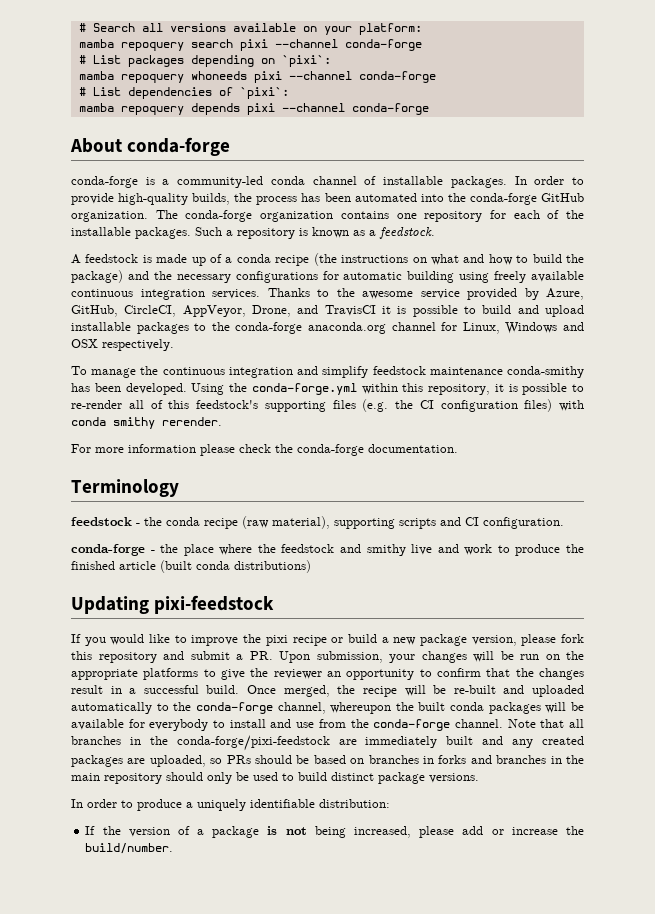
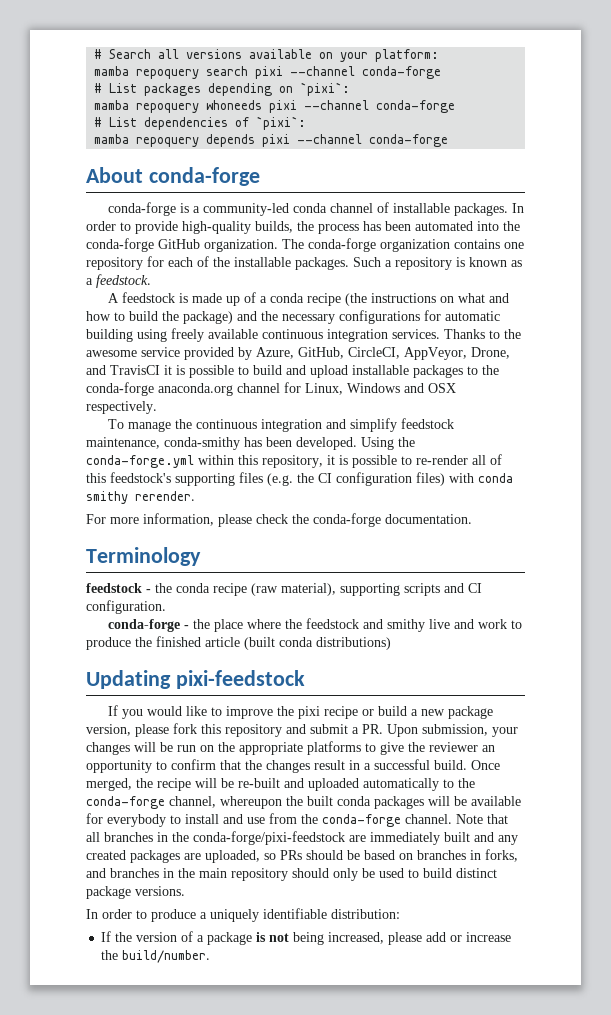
[429,367,503,375] maintenance -> [86,437,160,449] maintenance,
[128,444,196,453] information -> [143,513,214,526] information,
[438,755,467,764] forks -> [485,849,518,862] forks,

